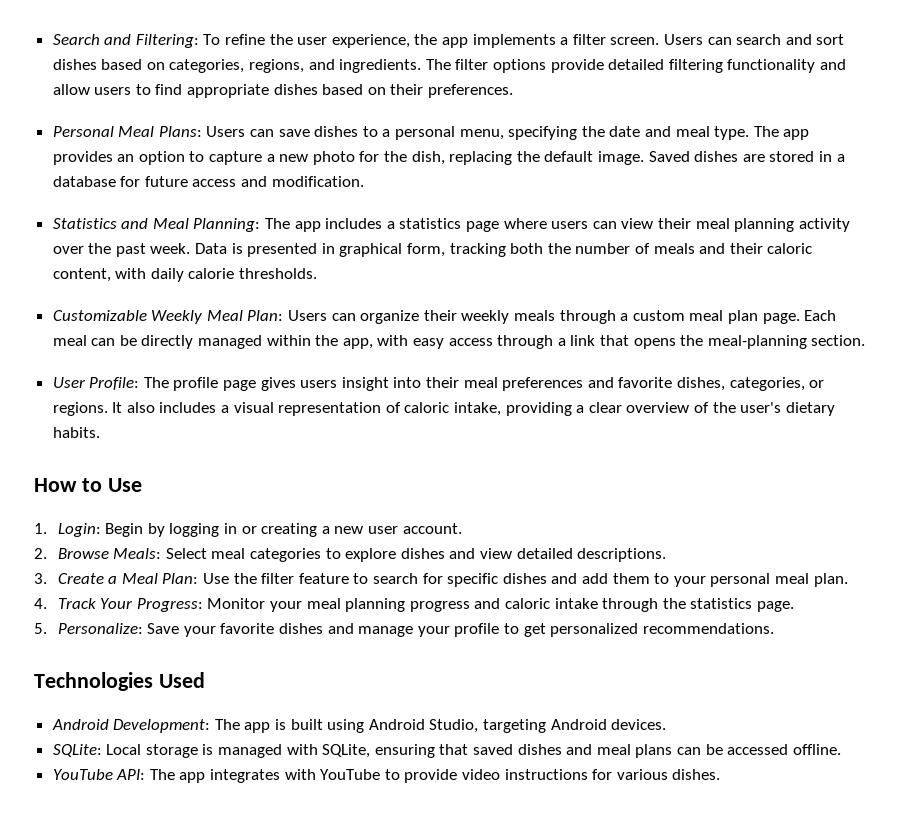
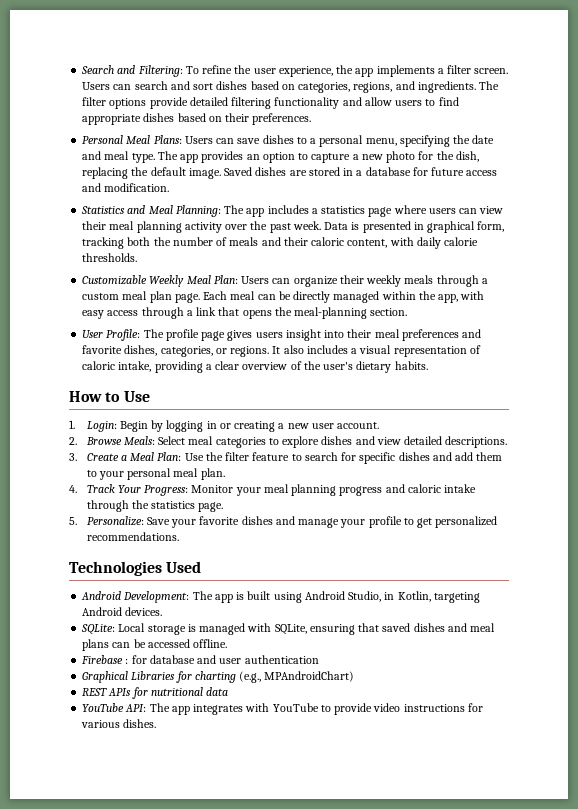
(479, 726) none -> [384,591,431,602] in Kotlin,
(841, 749) none -> [81,655,319,664] [82,671,355,683] [82,687,229,699] // Firebase : for database and user authentication // Graphical Libraries for charting (e.g., MPAndroidChart) // REST APIs for nutritional data

